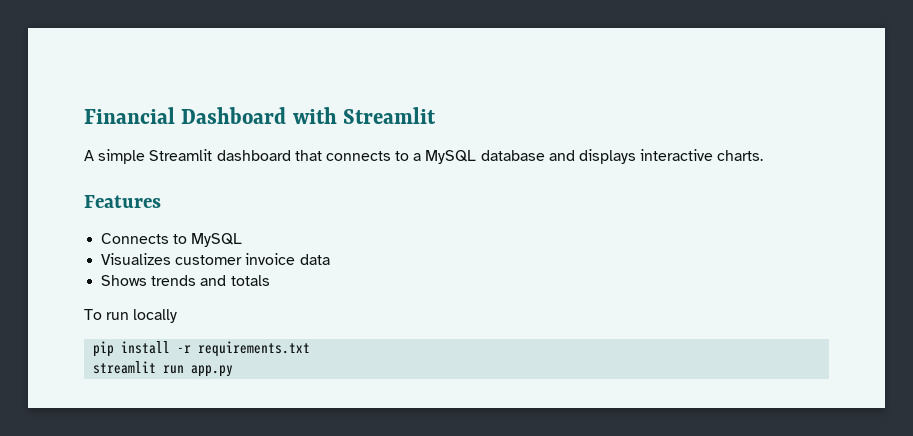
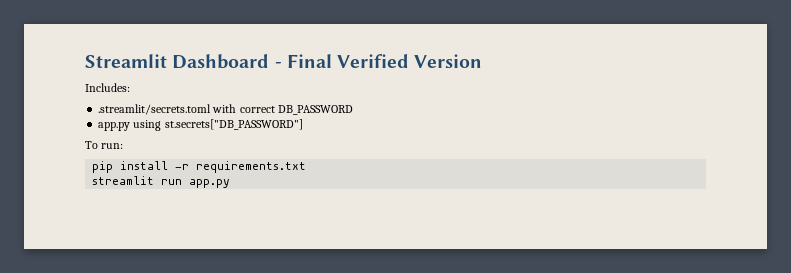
[84,107,437,124] [84,149,764,164] [84,195,161,208] [101,233,243,247] [101,253,330,265] [101,275,270,286] Financial Dashboard with Streamlit // A simple Streamlit dashboard that connects to a MySQL database and displays interactive charts. // Features // Connects to MySQL // Visualizes customer invoice data // Shows trends and totals -> [85,54,483,69] [85,83,130,92] [98,104,353,115] [98,119,303,131] Streamlit Dashboard - Final Verified Version // Includes: // .streamlit/secrets.toml with correct DB_PASSWORD // app.py using st.secrets["DB_PASSWORD"]
[106,309,178,323] run locally -> [101,143,124,149] run:

